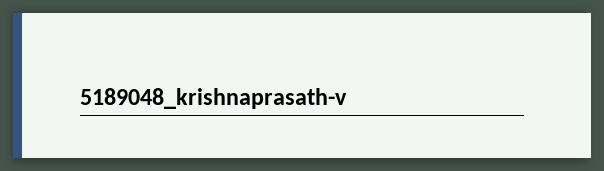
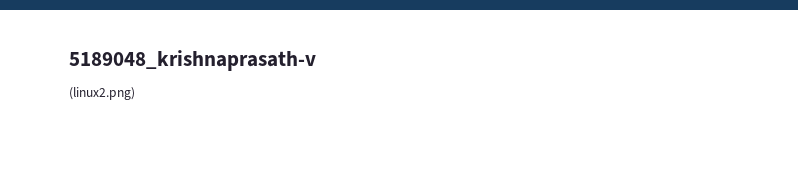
(347, 98) none -> [69,87,135,100] // (linux2.png)

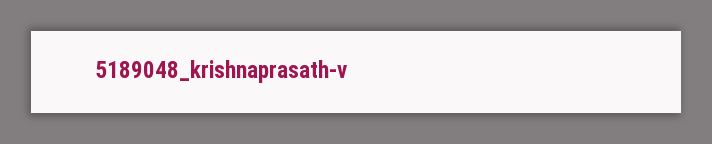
[69,87,135,100] // (linux2.png) -> (347, 71) none

